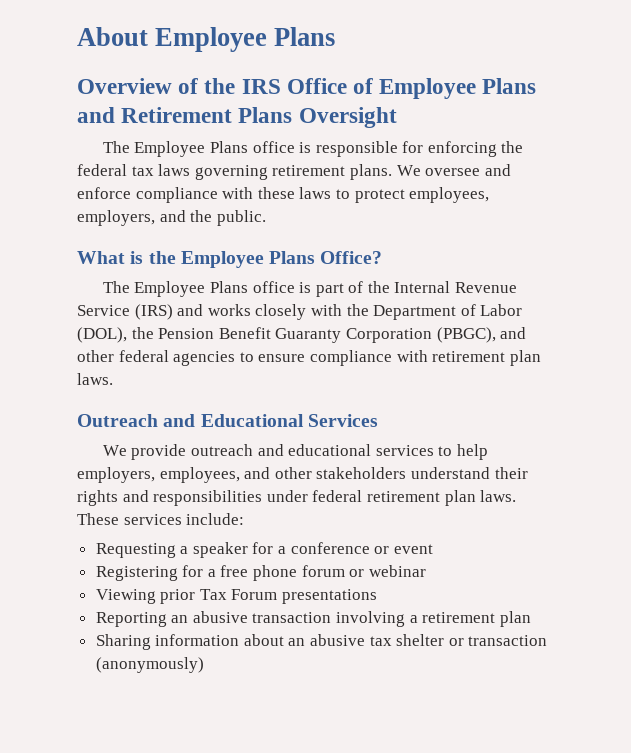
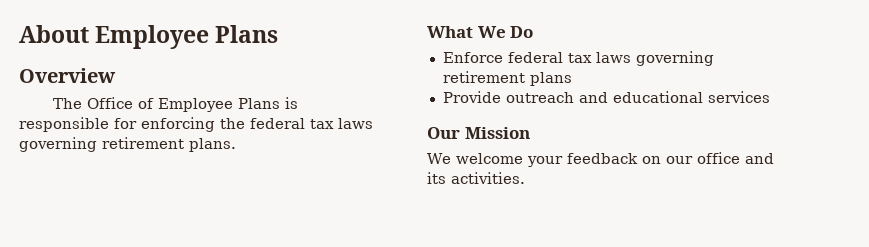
[178,78,281,94] of the IRS -> [52,98,82,109] // The
[77,107,397,128] [102,141,295,157] and Retirement Plans Oversight // The Employee Plans office -> (280, 103) none
[396,164,511,176] [77,187,490,203] [77,210,266,226] [77,251,383,268] [102,281,518,297] [77,304,523,320] [77,327,527,343] [77,350,541,366] [77,373,113,385] [77,414,378,427] [102,444,488,460] [77,467,528,483] [77,490,517,506] [77,513,245,525] [95,542,433,558] [95,565,426,581] [95,589,378,604] [95,611,531,627] [95,634,548,650] [95,657,204,673] We oversee and enforce compliance with these laws to protect employees, employers, and the public. // What is the Employee Plans Office? // The Employee Plans office is part of the Internal Revenue Service (IRS) and works closely with the Department of Labor (DOL), the Pension Benefit Guaranty Corporation (PBGC), and other federal agencies to ensure compliance with retirement plan laws. // Outreach and Educational Services // We provide outreach and educational services to help employers, employees, and other stakeholders understand their rights and responsibilities under federal retirement plan laws. These services include: // Requesting a speaker for a conference or event // Registering for a free phone forum or webinar // Viewing prior Tax Forum presentations // Reporting an abusive transaction involving a retirement plan // Sharing information about an abusive tax shelter or transaction (anonymously) -> [427,26,534,38] [442,51,714,66] [442,71,572,86] [442,91,770,103] [427,127,530,139] [427,152,774,167] [427,172,525,184] // What We Do // Enforce federal tax laws governing retirement plans // Provide outreach and educational services // Our Mission // We welcome your feedback on our office and its activities.

